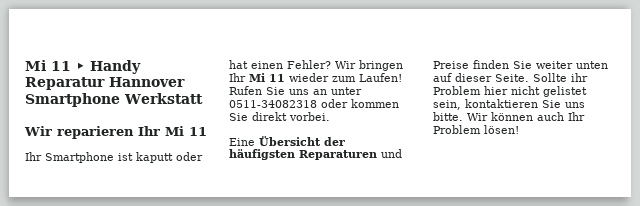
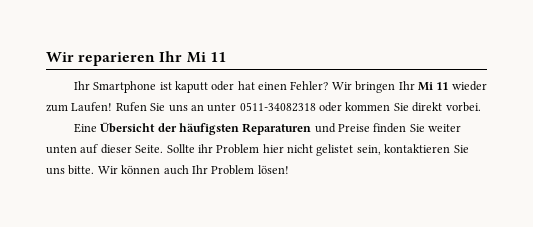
[25,60,141,74] [25,77,185,90] [25,93,203,107] Mi 11 ‣ Handy Reparatur Hannover Smartphone Werkstatt // -> (46, 57) none

